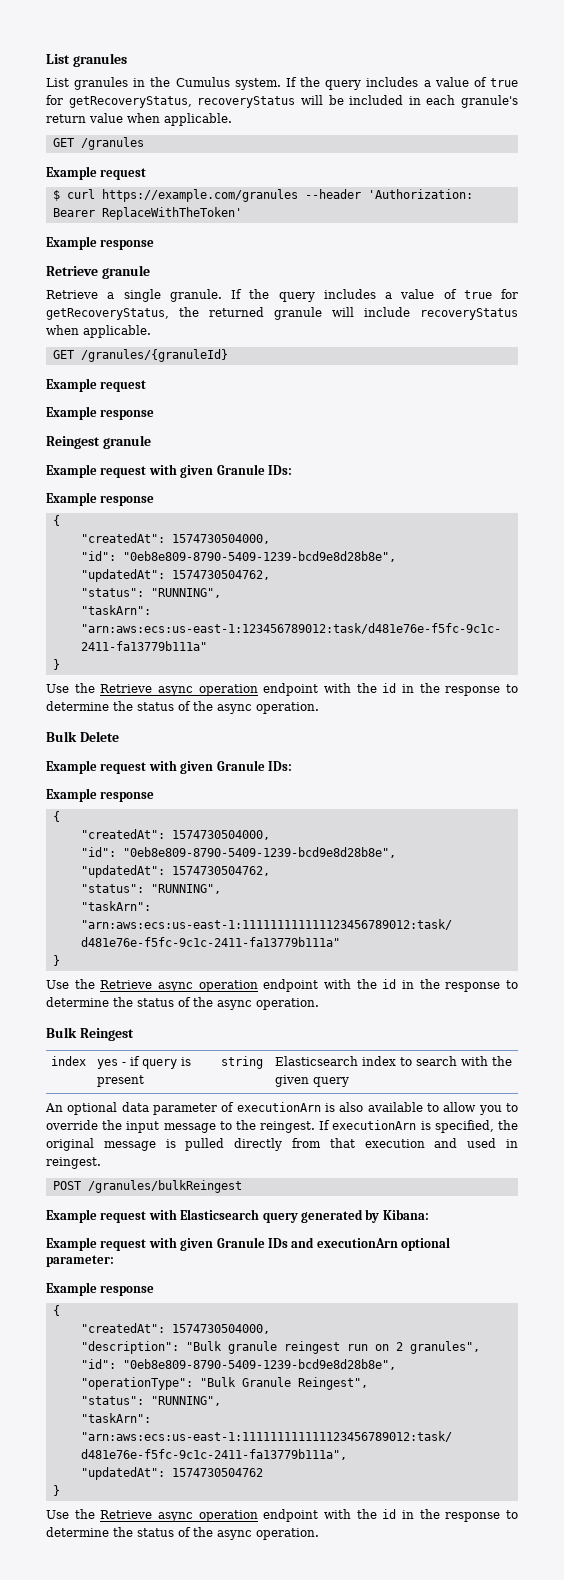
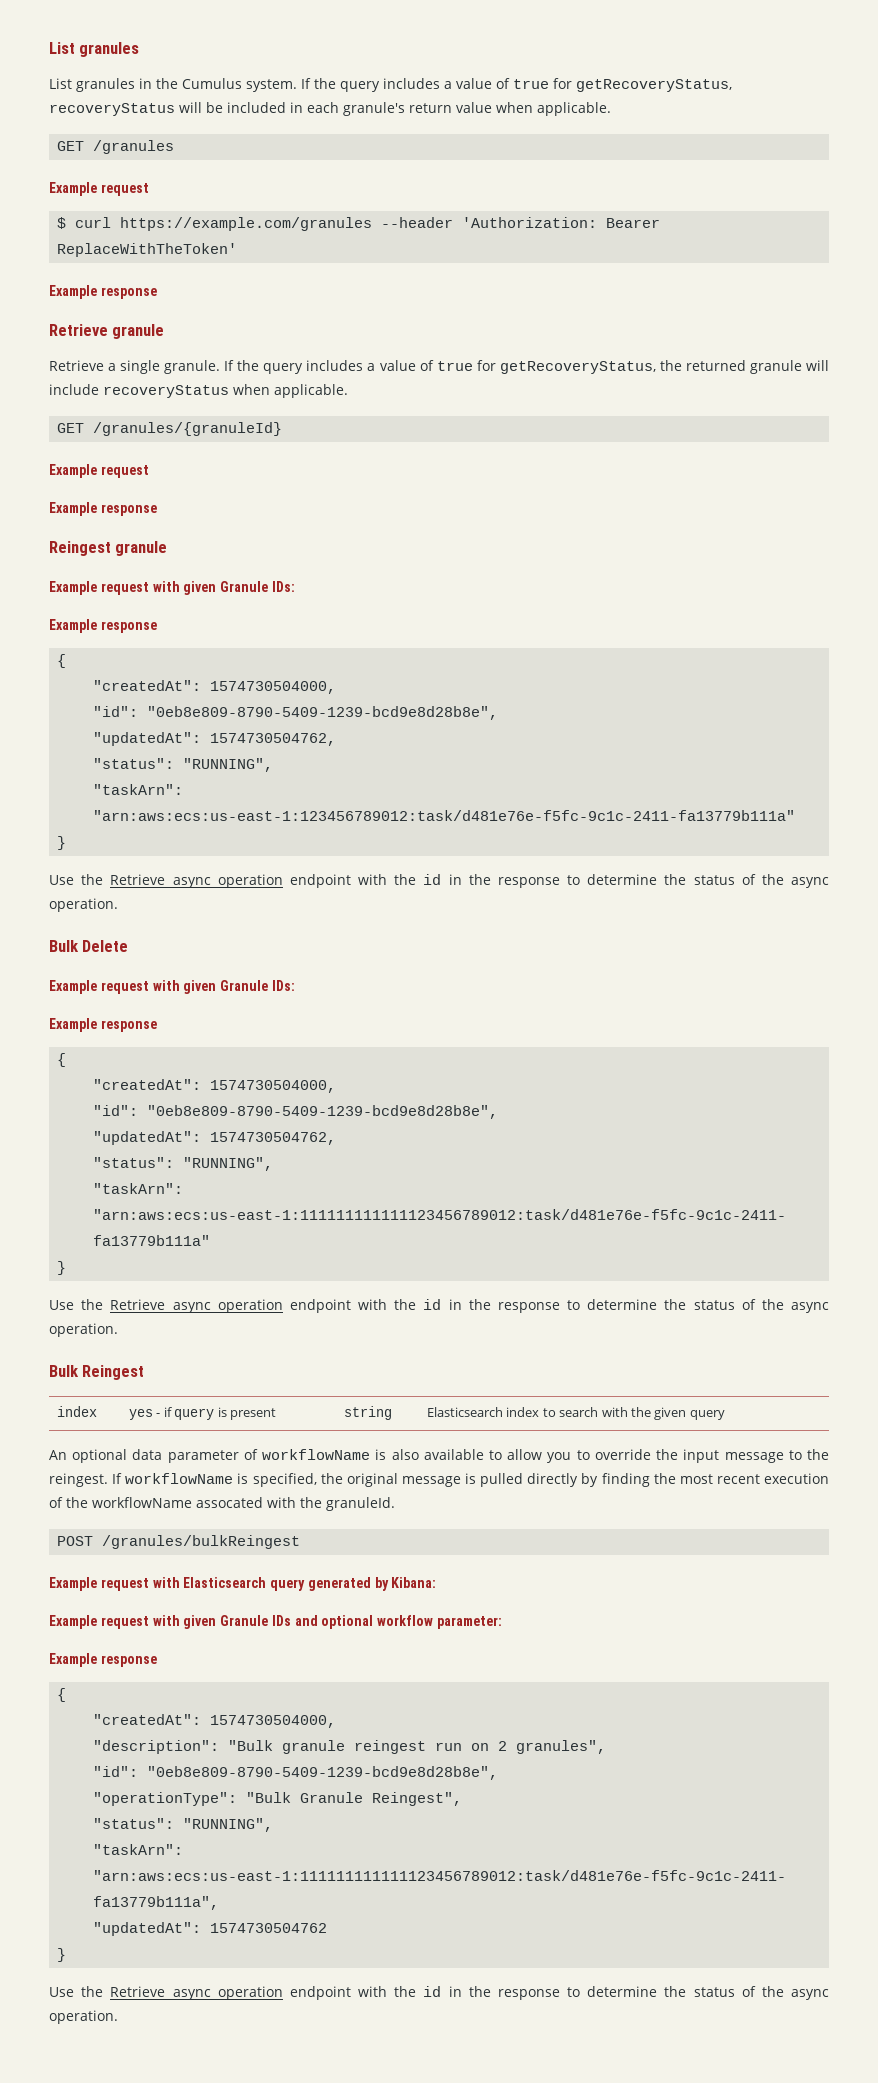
[236,1102,321,1112] executionArn -> [262,1449,371,1460] workflowName
[332,1120,417,1130] executionArn -> [125,1473,234,1484] workflowName
[292,1138,518,1148] [46,1157,101,1169] from that execution and used in reingest. -> [581,1473,829,1487] [49,1497,395,1511] by finding the most recent execution of the workflowName assocated with the granuleId.
[316,1237,450,1251] executionArn optional -> [321,1615,434,1629] optional workflow

